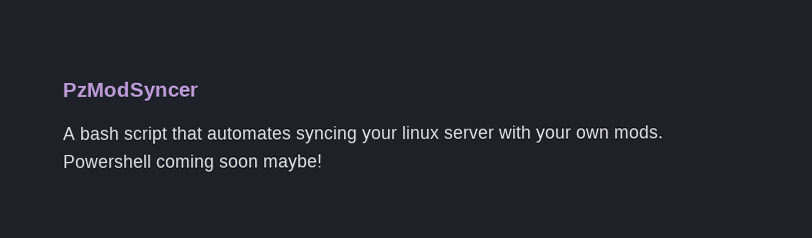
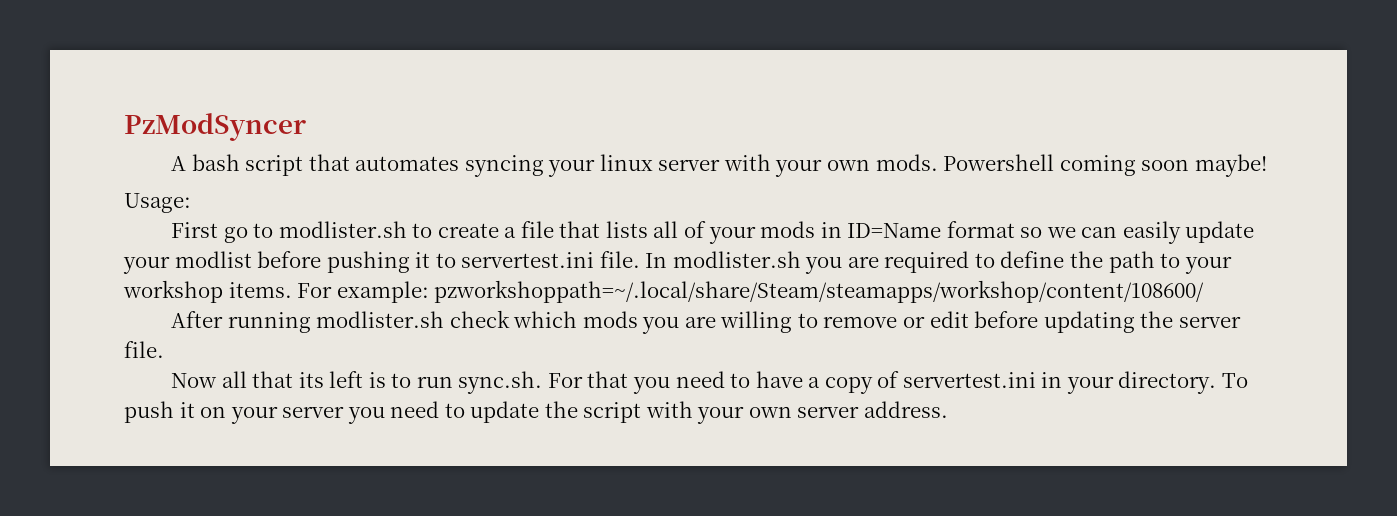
(323, 163) none -> [124,193,191,213] [171,221,1255,244] [123,251,1232,274] [123,280,1205,303] [171,310,1241,334] [124,341,164,358] [171,371,1248,394] [124,401,949,424] // Usage: // First go to modlister.sh to create a file that lists all of your mods in ID=Name format so we can easily update your modlist before pushing it to servertest.ini file. In modlister.sh you are required to define the path to your workshop items. For example: pzworkshoppath=~/.local/share/Steam/steamapps/workshop/content/108600/ // After running modlister.sh check which mods you are willing to remove or edit before updating the server file. // Now all that its left is to run sync.sh. For that you need to have a copy of servertest.ini in your directory. To push it on your server you need to update the script with your own server address.

